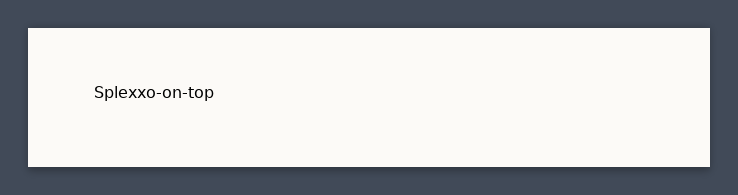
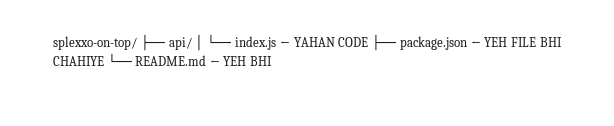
[94,86,214,101] Splexxo-on-top -> [53,34,562,51] [53,53,272,66] splexxo-on-top/ ├── api/ │ └── index.js ← YAHAN CODE ├── package.json ← YEH FILE BHI CHAHIYE └── README.md ← YEH BHI

